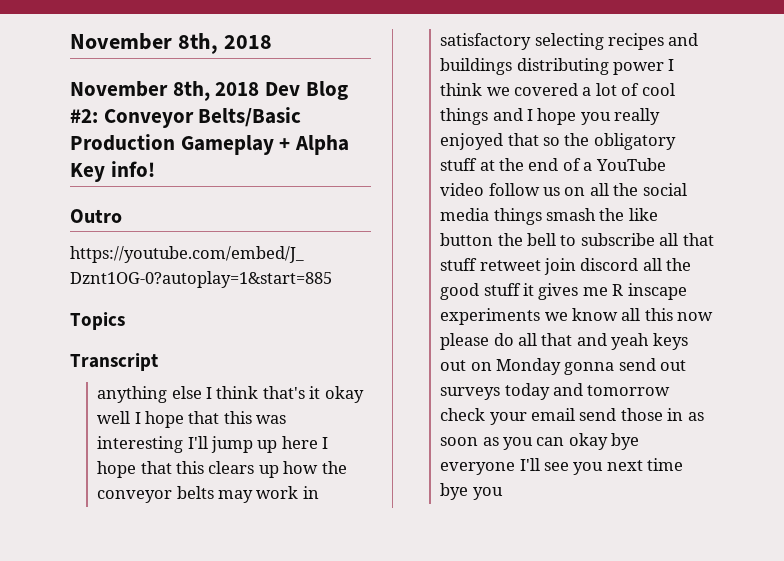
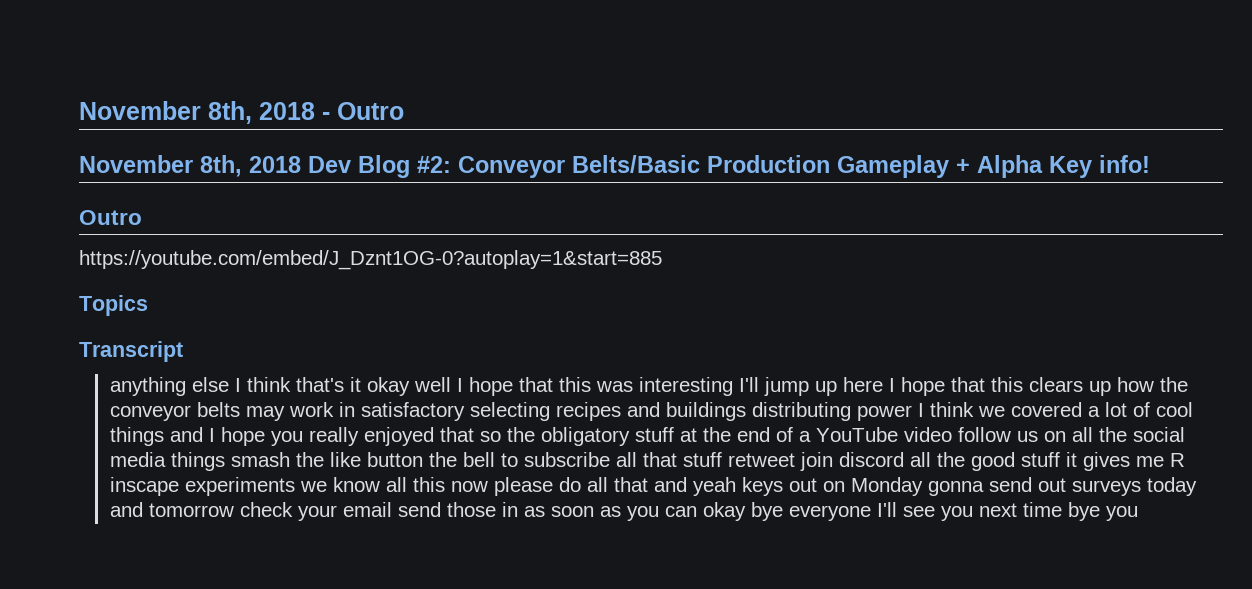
[70,33,272,54] November 8th, 2018 -> [79,101,404,124] November 8th, 2018 - Outro

